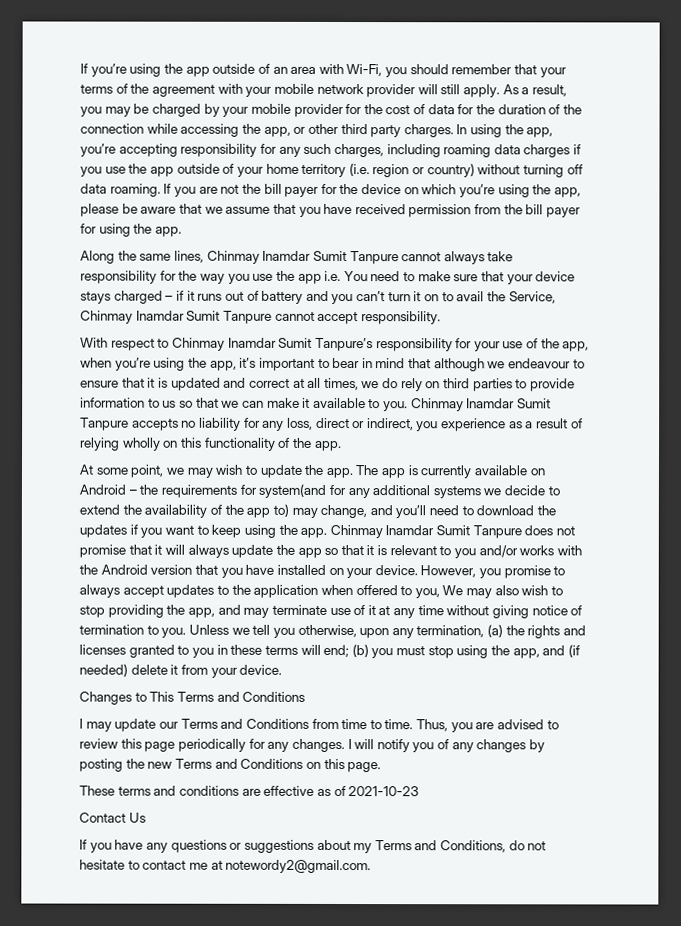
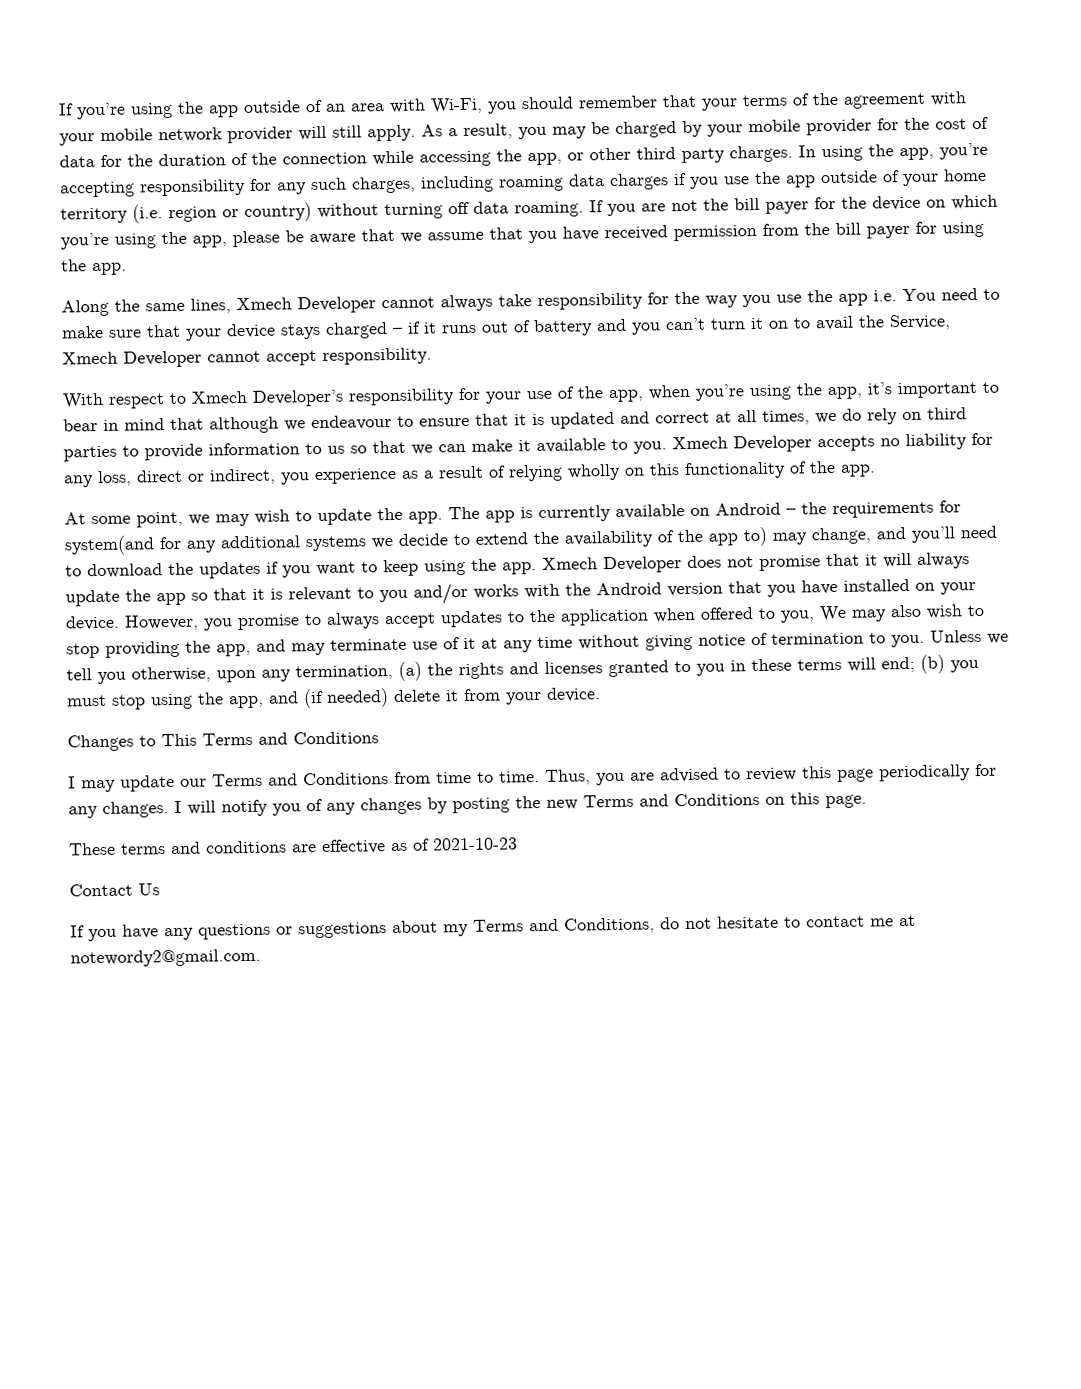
[206,250,399,265] Chinmay Inamdar Sumit Tanpure -> [236,296,376,314] Xmech Developer
[80,310,272,324] Chinmay Inamdar Sumit Tanpure -> [62,350,202,368] Xmech Developer
[171,337,373,352] Chinmay Inamdar Sumit Tanpure’s -> [191,389,344,407] Xmech Developer’s
[410,398,552,412] [80,417,129,431] Chinmay Inamdar Sumit Tanpure -> [672,435,812,453] Xmech Developer
[329,524,522,539] Chinmay Inamdar Sumit Tanpure -> [542,556,682,574] Xmech Developer

